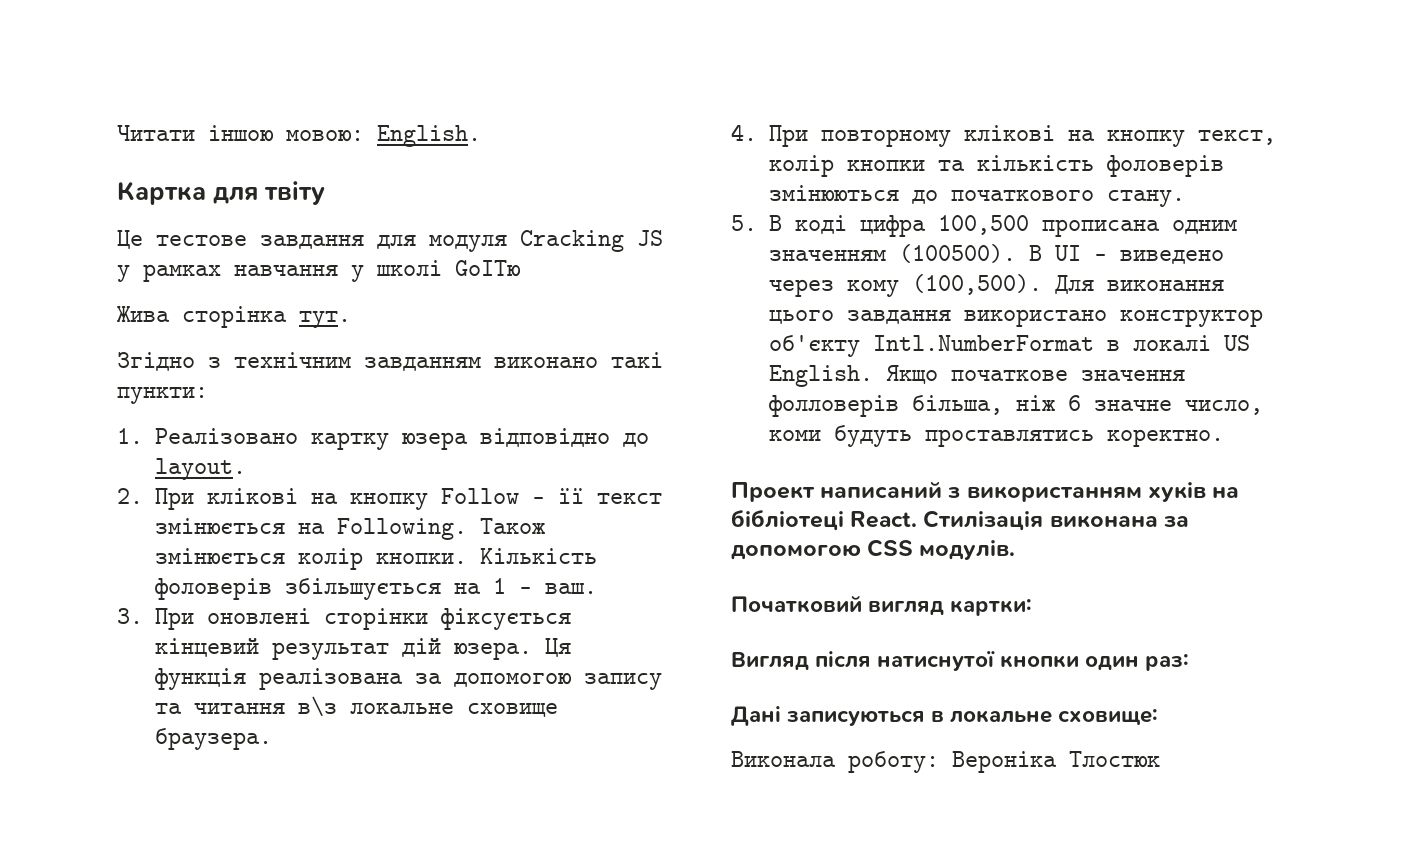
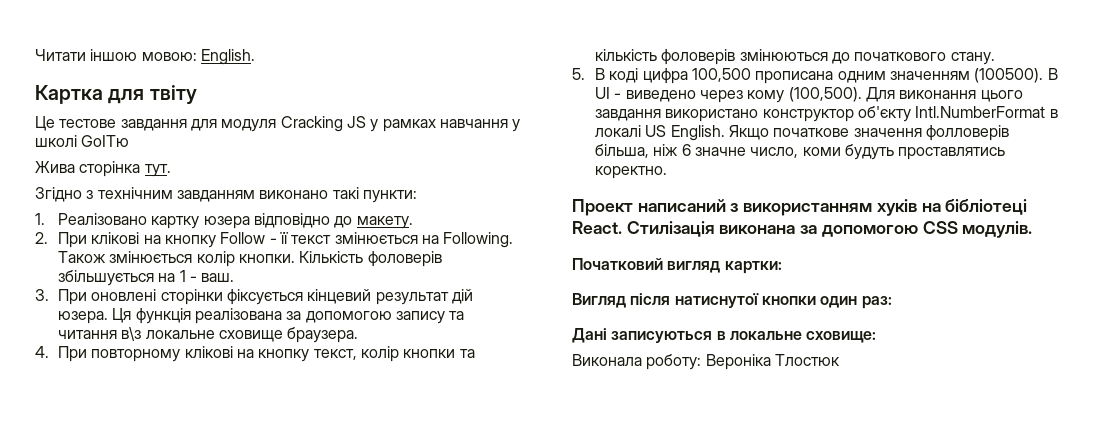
[155,458,247,480] layout. -> [356,216,413,229] макету.

